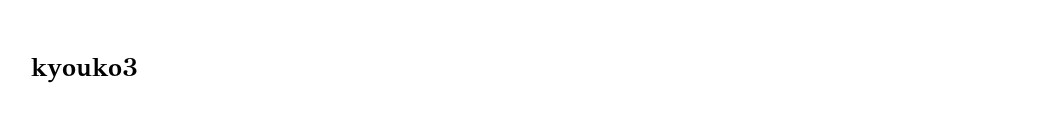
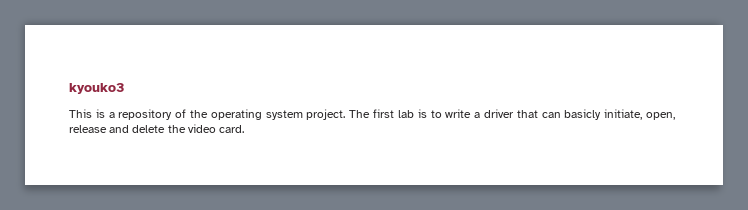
(138, 70) none -> [69,109,675,120] [69,124,245,133] // This is a repository of the operating system project. The first lab is to write a driver that can basicly initiate, open, release and delete the video card.

